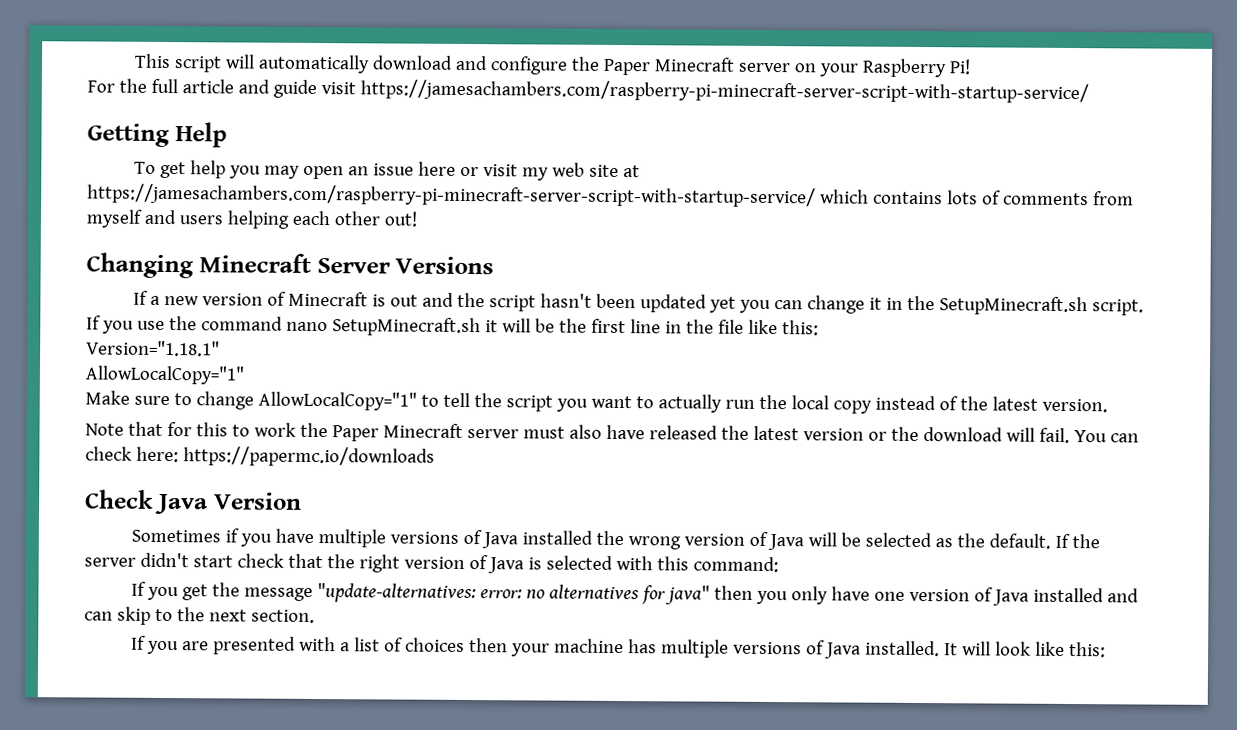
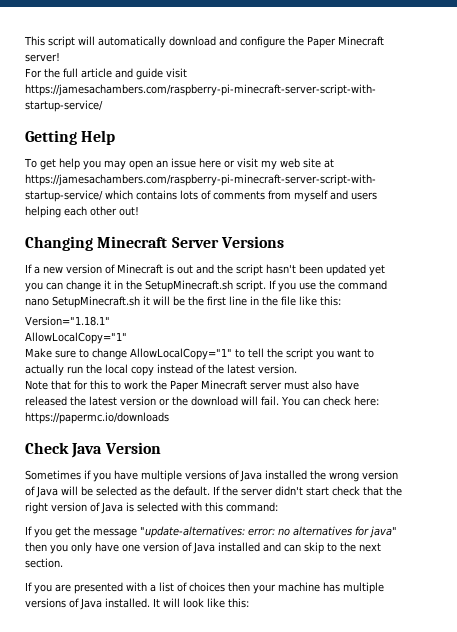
[738,58,972,78] server on your Raspberry Pi! -> [25,52,60,62] server!

